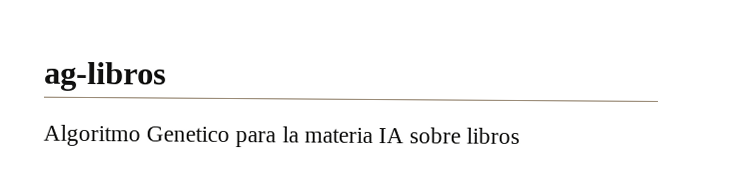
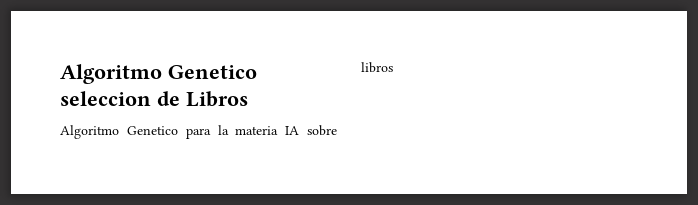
[44,61,167,92] ag-libros -> [60,64,257,84] [60,91,248,107] Algoritmo Genetico seleccion de Libros

